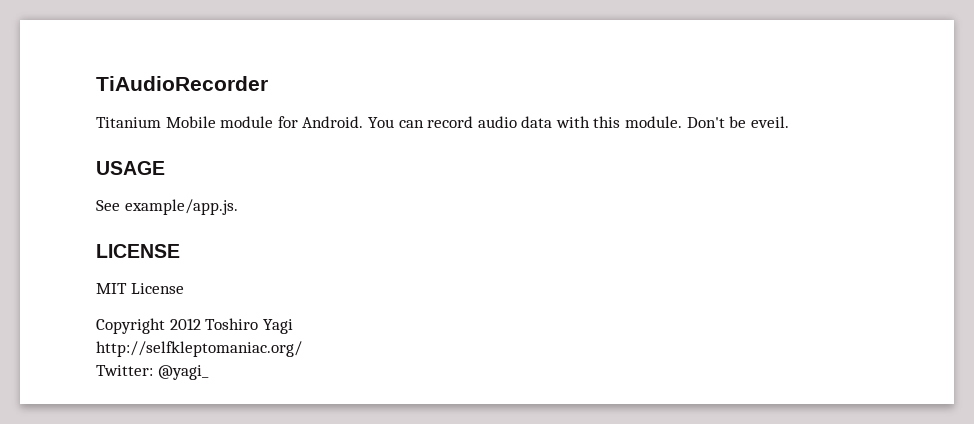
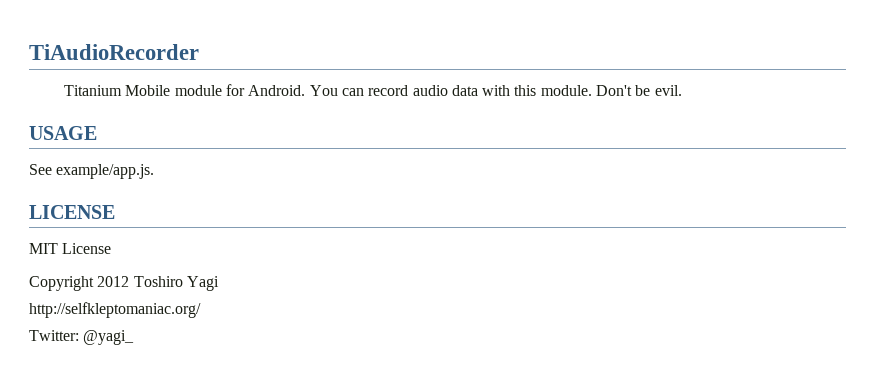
[750,116,789,128] eveil. -> [654,85,682,96] evil.

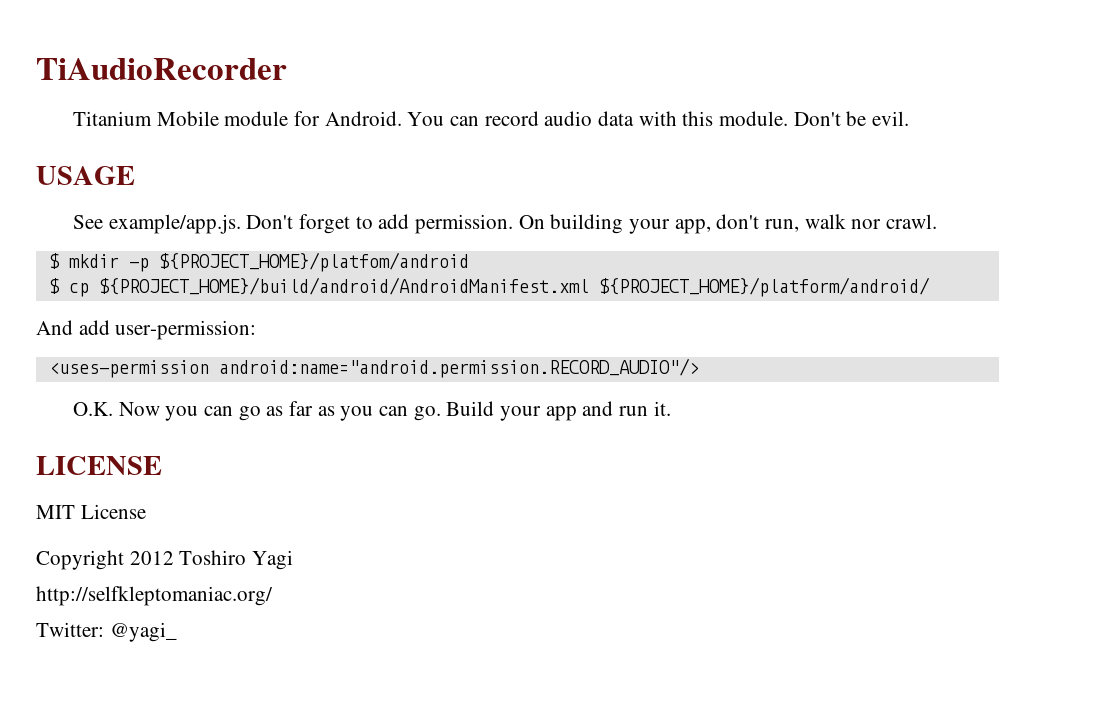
(155, 171) none -> [246,214,938,234] [48,252,469,272] [48,277,930,297] [36,320,257,340] [48,358,699,378] [72,401,671,421] Don't forget to add permission. On building your app, don't run, walk nor crawl. // $ mkdir -p ${PROJECT_HOME}/platfom/android // $ cp ${PROJECT_HOME}/build/android/AndroidManifest.xml ${PROJECT_HOME}/platform/android/ // And add user-permission: // <uses-permission android:name="android.permission.RECORD_AUDIO"/> // O.K. Now you can go as far as you can go. Build your app and run it.

